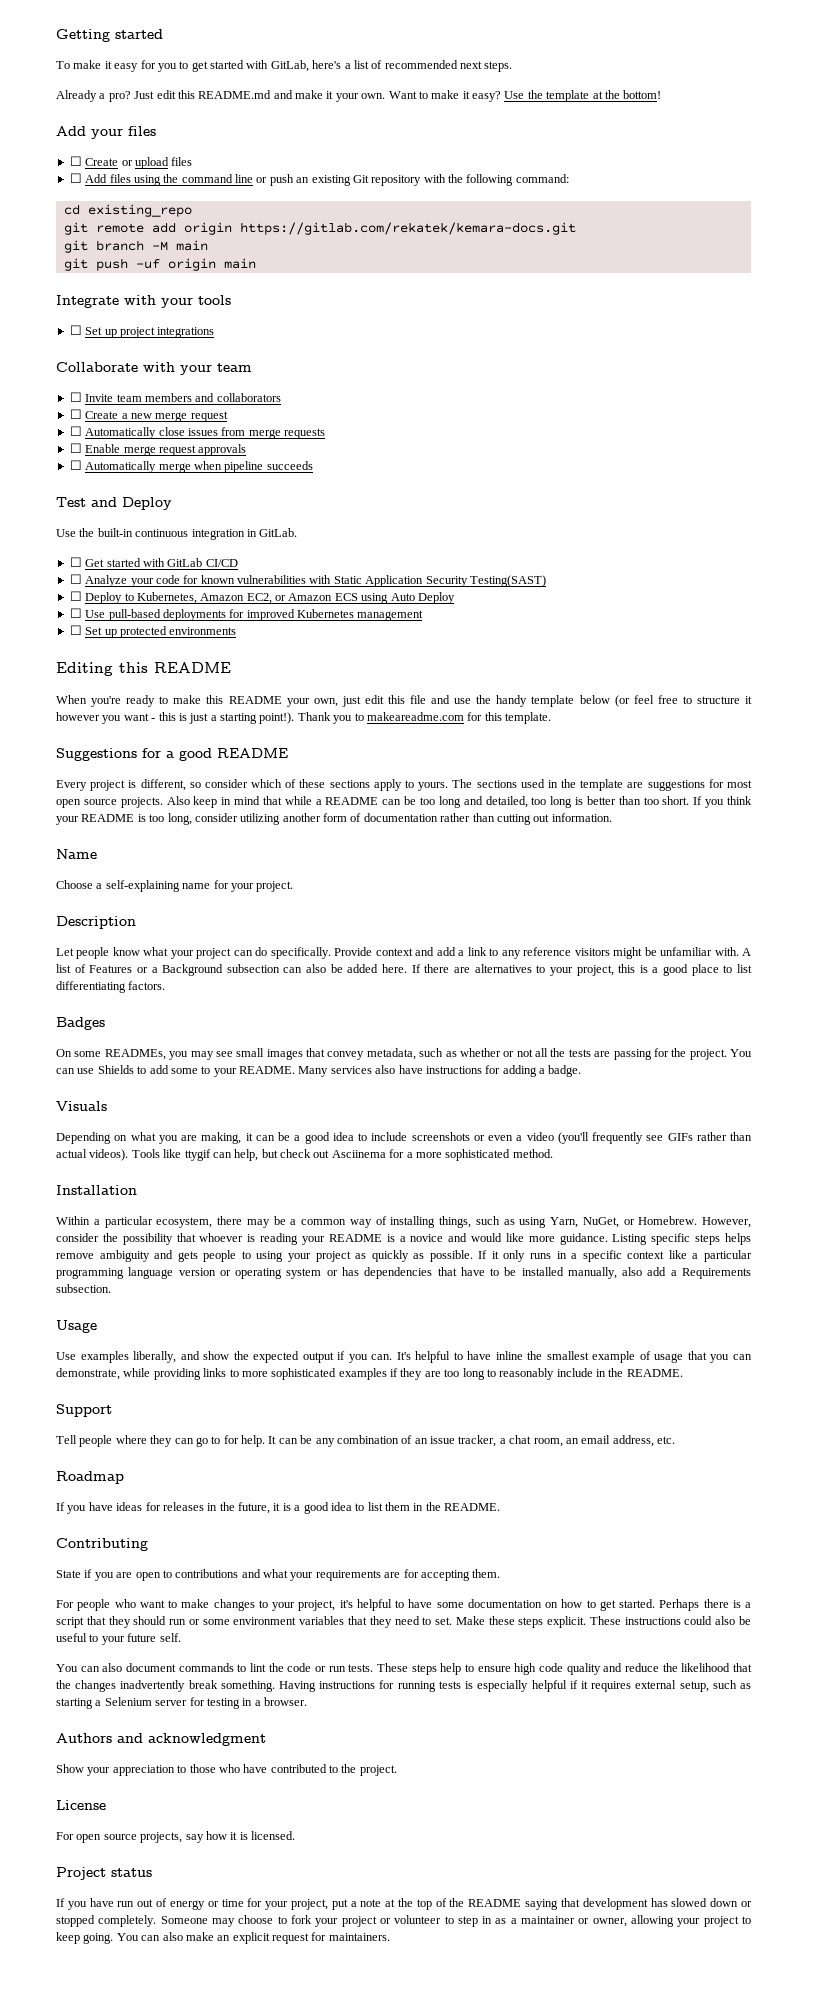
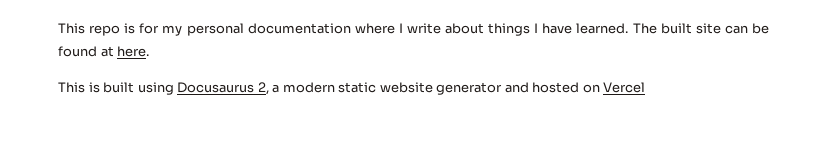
[56,29,163,42] [56,60,513,72] [56,90,662,102] [56,126,156,139] [69,156,193,169] [69,173,569,186] [63,204,192,217] [63,222,576,235] [63,240,208,253] [63,258,256,271] [56,295,231,308] [69,325,215,338] [56,362,252,375] [69,392,281,402] [69,409,228,422] [69,426,325,439] [69,443,247,456] [69,460,313,473] [56,497,172,510] [56,528,298,540] [69,557,238,567] [69,574,546,587] [69,591,455,604] [69,608,424,621] [69,625,237,638] [56,662,231,676] [56,695,753,707] [56,712,551,724] [56,748,288,761] [56,779,752,791] [56,796,752,808] [56,813,612,825] [56,849,97,859] [56,880,294,892] [56,916,136,929] [56,947,751,959] [56,964,752,976] [56,981,166,993] [56,1017,105,1030] [56,1048,752,1060] [56,1065,582,1077] [56,1101,107,1111] [56,1132,752,1144] [56,1149,553,1161] [56,1185,137,1195] [56,1216,751,1228] [56,1233,752,1245] [56,1250,753,1262] [56,1267,752,1279] [56,1284,111,1293] [56,1320,97,1333] [56,1351,753,1363] [56,1368,683,1380] [56,1404,112,1417] [56,1435,675,1447] [56,1471,124,1484] [56,1502,501,1514] [56,1538,148,1551] [56,1569,501,1581] [56,1599,751,1611] [56,1616,751,1628] [56,1633,181,1645] [56,1663,752,1675] [56,1680,752,1692] [56,1697,307,1709] [56,1733,266,1746] [56,1764,397,1776] [56,1800,106,1810] [56,1831,295,1843] [56,1867,152,1880] [56,1898,752,1910] [56,1915,752,1927] [56,1932,390,1944] Getting started // To make it easy for you to get started with GitLab, here's a list of recommended next steps. // Already a pro? Just edit this README.md and make it your own. Want to make it easy? Use the template at the bottom! // Add your files // ☐ Create or upload files // ☐ Add files using the command line or push an existing Git repository with the following command: // cd existing_repo // git remote add origin https://gitlab.com/rekatek/kemara-docs.git // git branch -M main // git push -uf origin main // Integrate with your tools // ☐ Set up project integrations // Collaborate with your team // ☐ Invite team members and collaborators // ☐ Create a new merge request // ☐ Automatically close issues from merge requests // ☐ Enable merge request approvals // ☐ Automatically merge when pipeline succeeds // Test and Deploy // Use the built-in continuous integration in GitLab. // ☐ Get started with GitLab CI/CD // ☐ Analyze your code for known vulnerabilities with Static Application Security Testing(SAST) // ☐ Deploy to Kubernetes, Amazon EC2, or Amazon ECS using Auto Deploy // ☐ Use pull-based deployments for improved Kubernetes management // ☐ Set up protected environments // Editing this README // When you're ready to make this README your own, just edit this file and use the handy template below (or feel free to structure it however you want - this is just a starting point!). Thank you to makeareadme.com for this template. // Suggestions for a good README // Every project is different, so consider which of these sections apply to yours. The sections used in the template are suggestions for most open source projects. Also keep in mind that while a README can be too long and detailed, too long is better than too short. If you think your README is too long, consider utilizing another form of documentation rather than cutting out information. // Name // Choose a self-explaining name for your project. // Description // Let people know what your project can do specifically. Provide context and add a link to any reference visitors might be unfamiliar with. A list of Features or a Background subsection can also be added here. If there are alternatives to your project, this is a good place to list differentiating factors. // Badges // On some READMEs, you may see small images that convey metadata, such as whether or not all the tests are passing for the project. You can use Shields to add some to your README. Many services also have instructions for adding a badge. // Visuals // Depending on what you are making, it can be a good idea to include screenshots or even a video (you'll frequently see GIFs rather than actual videos). Tools like ttygif can help, but check out Asciinema for a more sophisticated method. // Installation // Within a particular ecosystem, there may be a common way of installing things, such as using Yarn, NuGet, or Homebrew. However, consider the possibility that whoever is reading your README is a novice and would like more guidance. Listing specific steps helps remove ambiguity and gets people to using your project as quickly as possible. If it only runs in a specific context like a particular programming language version or operating system or has dependencies that have to be installed manually, also add a Requirements subsection. // Usage // Use examples liberally, and show the expected output if you can. It's helpful to have inline the smallest example of usage that you can demonstrate, while providing links to more sophisticated examples if they are too long to reasonably include in the README. // Support // Tell people where they can go to for help. It can be any combination of an issue tracker, a chat room, an email address, etc. // Roadmap // If you have ideas for releases in the future, it is a good idea to list them in the README. // Contributing // State if you are open to contributions and what your requirements are for accepting them. // For people who want to make changes to your project, it's helpful to have some documentation on how to get started. Perhaps there is a script that they should run or some environment variables that they need to set. Make these steps explicit. These instructions could also be useful to your future self. // You can also document commands to lint the code or run tests. These steps help to ensure high code quality and reduce the likelihood that the changes inadvertently break something. Having instructions for running tests is especially helpful if it requires external setup, such as starting a Selenium server for testing in a browser. // Authors and acknowledgment // Show your appreciation to those who have contributed to the project. // License // For open source projects, say how it is licensed. // Project status // If you have run out of energy or time for your project, put a note at the top of the README saying that development has slowed down or stopped completely. Someone may choose to fork your project or volunteer to step in as a maintainer or owner, allowing your project to keep going. You can also make an explicit request for maintainers. -> [58,23,770,36] [58,46,150,57] [58,82,646,95] This repo is for my personal documentation where I write about things I have learned. The built site can be found at here. // This is built using Docusaurus 2, a modern static website generator and hosted on Vercel

